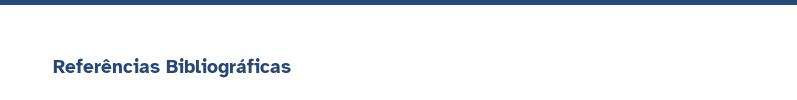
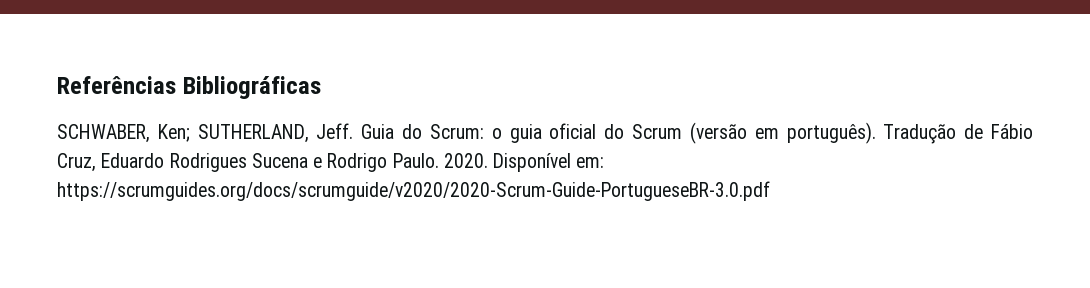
(291, 68) none -> [57,122,1034,144] [57,153,605,172] [57,181,770,201] // SCHWABER, Ken; SUTHERLAND, Jeff. Guia do Scrum: o guia oficial do Scrum (versão em português). Tradução de Fábio Cruz, Eduardo Rodrigues Sucena e Rodrigo Paulo. 2020. Disponível em: https://scrumguides.org/docs/scrumguide/v2020/2020-Scrum-Guide-PortugueseBR-3.0.pdf

